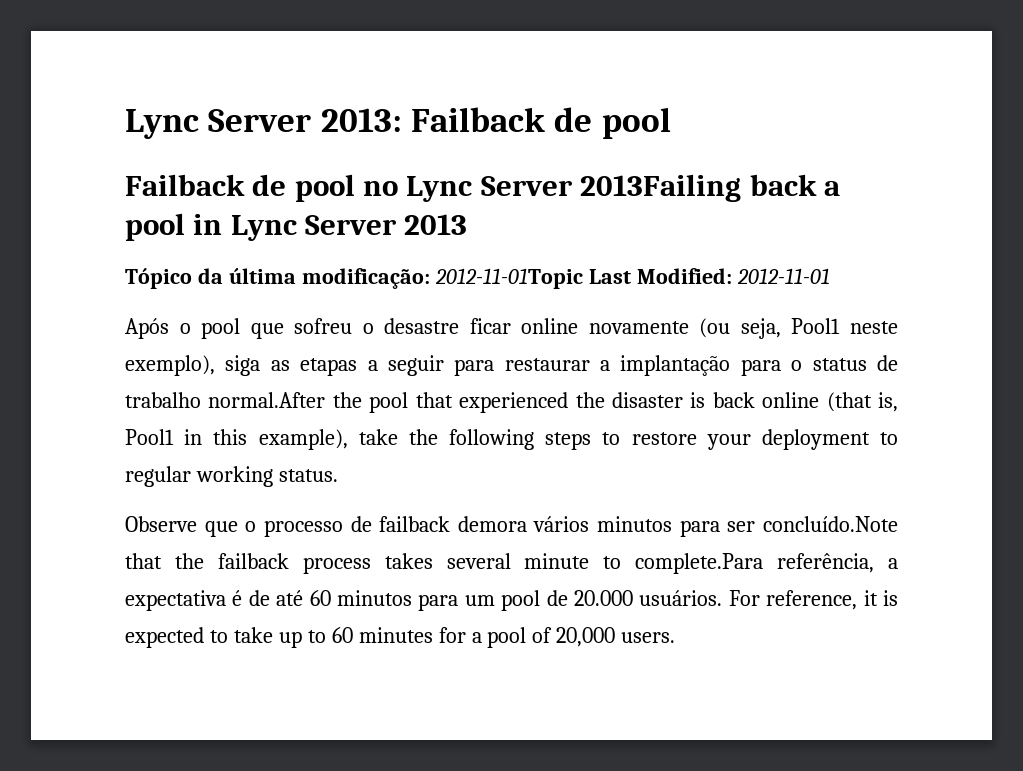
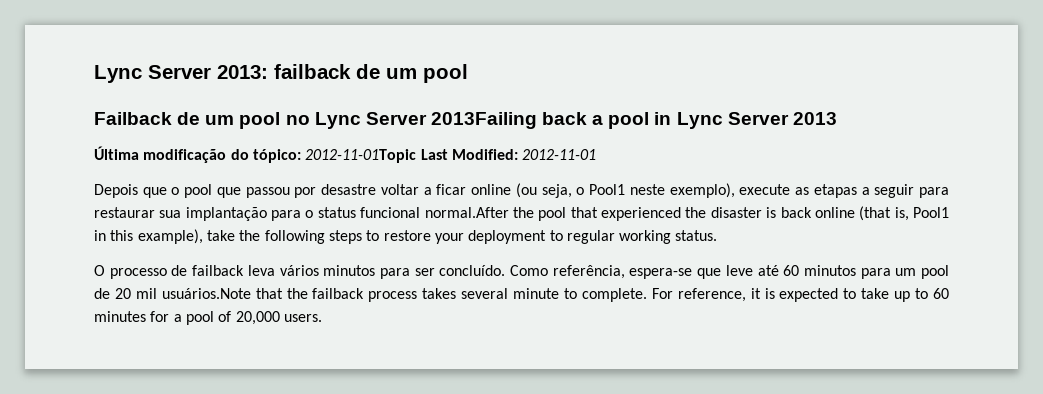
[410,107,593,132] Failback de -> [274,64,417,79] failback de um
(287, 185) none -> [205,115,235,125] um
[125,268,430,289] Tópico da última modificação: -> [94,146,301,163] Última modificação do tópico:
[125,318,169,339] Após -> [94,184,167,198] Depois que
[294,318,460,334] sofreu o desastre -> [245,184,432,198] passou por desastre voltar a
[588,321,689,334] novamente -> (512, 189) none
(781, 328) none -> [576,187,585,195] o
[225,355,261,376] siga -> [739,184,791,195] execute
[600,360,611,371] a -> [159,210,182,218] sua
[876,355,898,371] [125,392,201,408] de trabalho -> [360,207,421,218] funcional
[125,516,257,537] Observe que o -> [94,265,105,276] O
[457,516,527,532] demora -> [247,265,275,276] leva
[762,516,898,532] concluído.Note -> [439,265,950,279] [94,288,251,299] concluído. Como referência, espera-se que leve até 60 minutos para um pool de 20 mil usuários.Note
[635,553,898,574] [125,590,723,611] complete.Para referência, a expectativa é de até 60 minutos para um pool de 20.000 usuários. -> [581,288,647,302] complete.

